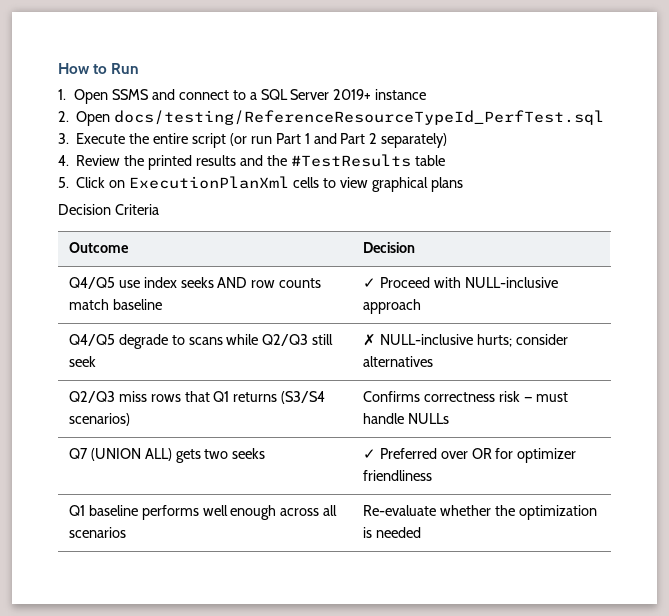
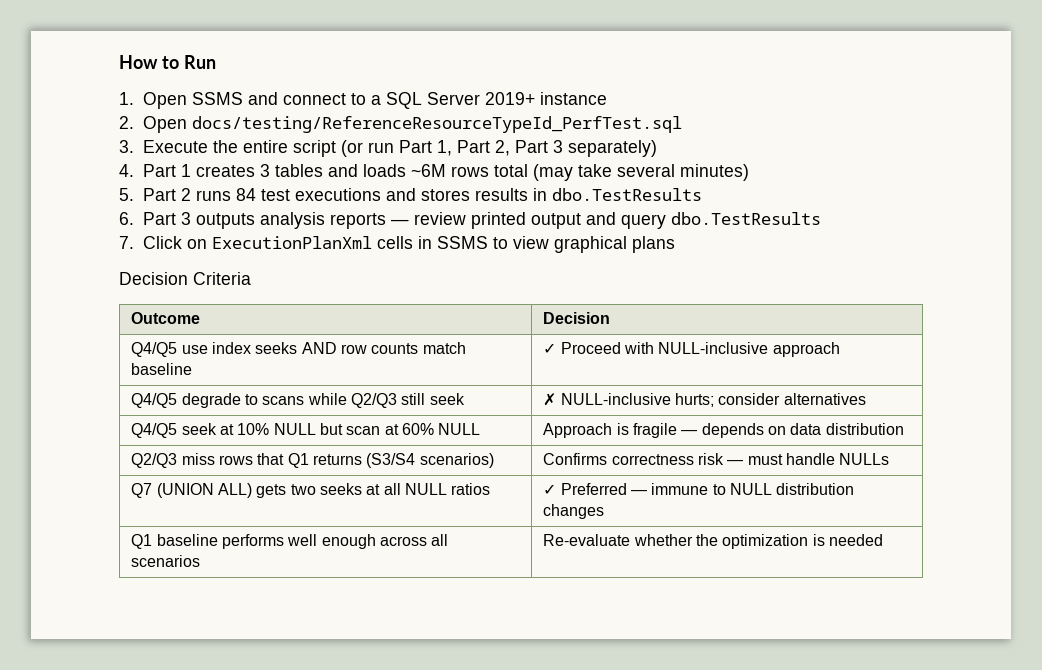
[304,133,448,148] [58,154,445,170] [58,177,69,188] 1 and Part 2 separately) // 4. Review the printed results and the #TestResults table // 5. -> [436,140,657,157] [119,164,749,181] [119,188,702,201] [119,212,821,229] [119,236,134,249] 1, Part 2, Part 3 separately) // 4. Part 1 creates 3 tables and loads ~6M rows total (may take several minutes) // 5. Part 2 runs 84 test executions and stores results in dbo.TestResults // 6. Part 3 outputs analysis reports — review printed output and query dbo.TestResults // 7.
(319, 182) none -> [417,236,488,249] in SSMS
(433, 361) none -> [131,423,481,438] [543,423,904,438] // Q4/Q5 seek at 10% NULL but scan at 60% NULL | Approach is fragile — depends on data distribution
[362,448,577,463] [362,470,432,481] | ✓ Preferred over OR for optimizer friendliness -> [366,483,491,495] [543,483,855,495] [543,504,605,519] at all NULL ratios | ✓ Preferred — immune to NULL distribution changes

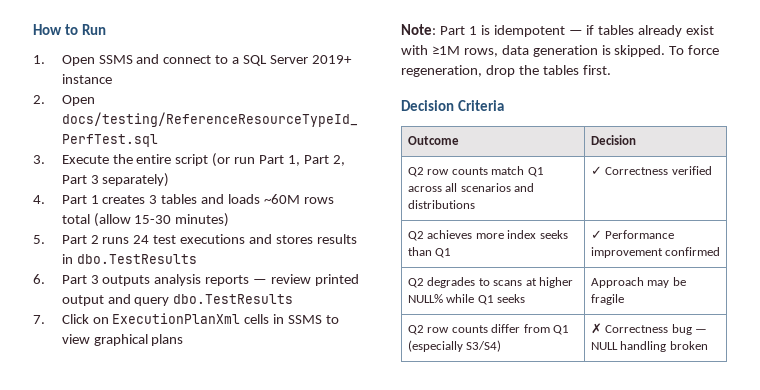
[410,164,446,177] ~6M -> [263,194,300,204] ~60M
[532,164,675,181] (may take several -> [93,213,172,227] (allow 15-30
[235,188,256,201] 84 -> [133,235,150,244] 24
[119,272,251,285] [131,312,201,324] [543,312,611,324] [131,342,466,357] [131,363,193,375] [543,342,840,357] [131,393,465,408] [543,393,866,407] [131,423,481,438] [543,423,904,438] [131,453,494,468] [543,453,890,465] [131,483,491,498] [543,483,855,495] [543,504,605,519] [131,534,449,549] [131,555,201,567] [543,534,883,549] Decision Criteria // Outcome | Decision // Q4/Q5 use index seeks AND row counts match baseline | ✓ Proceed with NULL-inclusive approach // Q4/Q5 degrade to scans while Q2/Q3 still seek | ✗ NULL-inclusive hurts; consider alternatives // Q4/Q5 seek at 10% NULL but scan at 60% NULL | Approach is fragile — depends on data distribution // Q2/Q3 miss rows that Q1 returns (S3/S4 scenarios) | Confirms correctness risk — must handle NULLs // Q7 (UNION ALL) gets two seeks at all NULL ratios | ✓ Preferred — immune to NULL distribution changes // Q1 baseline performs well enough across all scenarios | Re-evaluate whether the optimization is needed -> [401,24,715,37] [401,45,720,57] [401,65,611,77] [401,100,505,111] [407,136,459,145] [590,135,636,145] [407,166,544,177] [407,183,535,192] [407,200,475,209] [590,166,712,175] [407,230,568,241] [407,247,452,258] [590,230,675,239] [590,247,721,258] [407,277,574,288] [407,294,526,305] [590,277,686,288] [590,294,624,305] [407,324,570,335] [407,340,502,352] [590,323,708,335] [590,341,708,352] Note: Part 1 is idempotent — if tables already exist with ≥1M rows, data generation is skipped. To force regeneration, drop the tables first. // Decision Criteria // Outcome | Decision // Q2 row counts match Q1 across all scenarios and distributions | ✓ Correctness verified // Q2 achieves more index seeks than Q1 | ✓ Performance improvement confirmed // Q2 degrades to scans at higher NULL% while Q1 seeks | Approach may be fragile // Q2 row counts differ from Q1 (especially S3/S4) | ✗ Correctness bug — NULL handling broken

